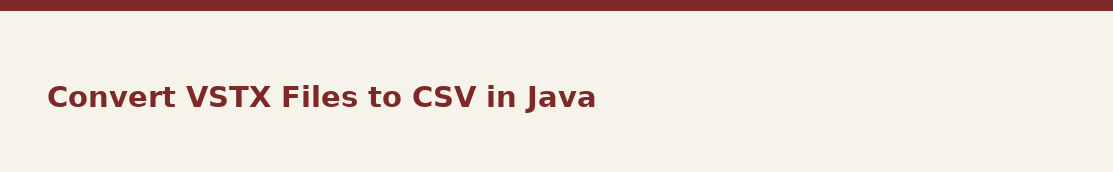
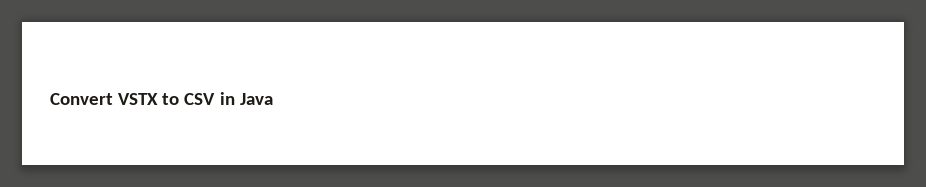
[281,85,358,107] Files -> (159, 99) none

